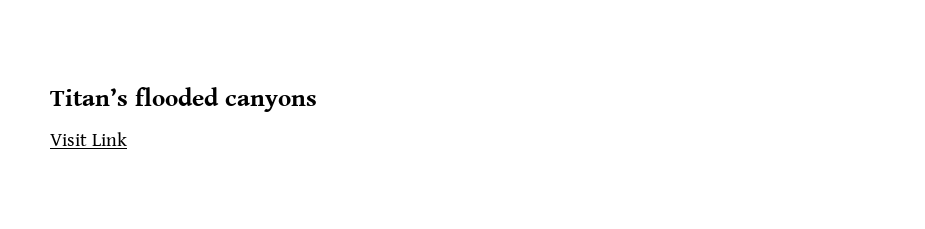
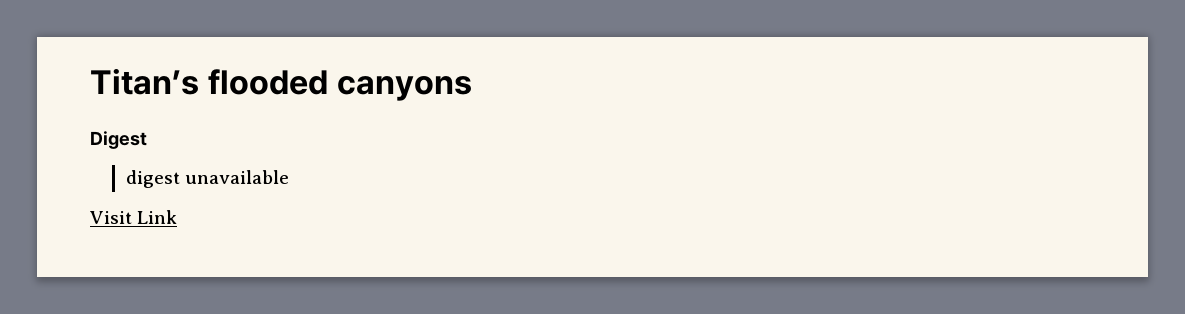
(317, 103) none -> [90,131,147,149] [125,170,289,188] // Digest // digest unavailable

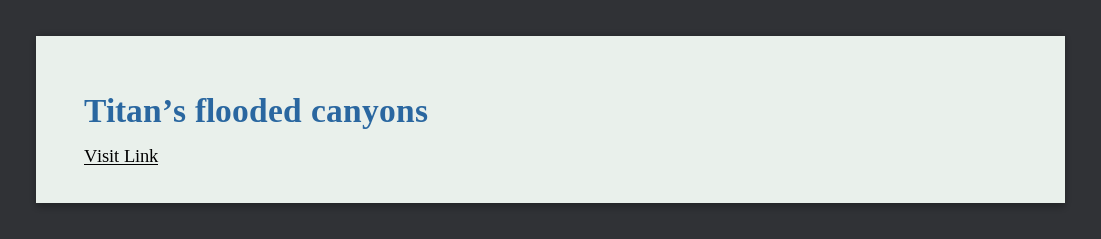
[90,131,147,149] [125,170,289,188] // Digest // digest unavailable -> (429, 117) none

